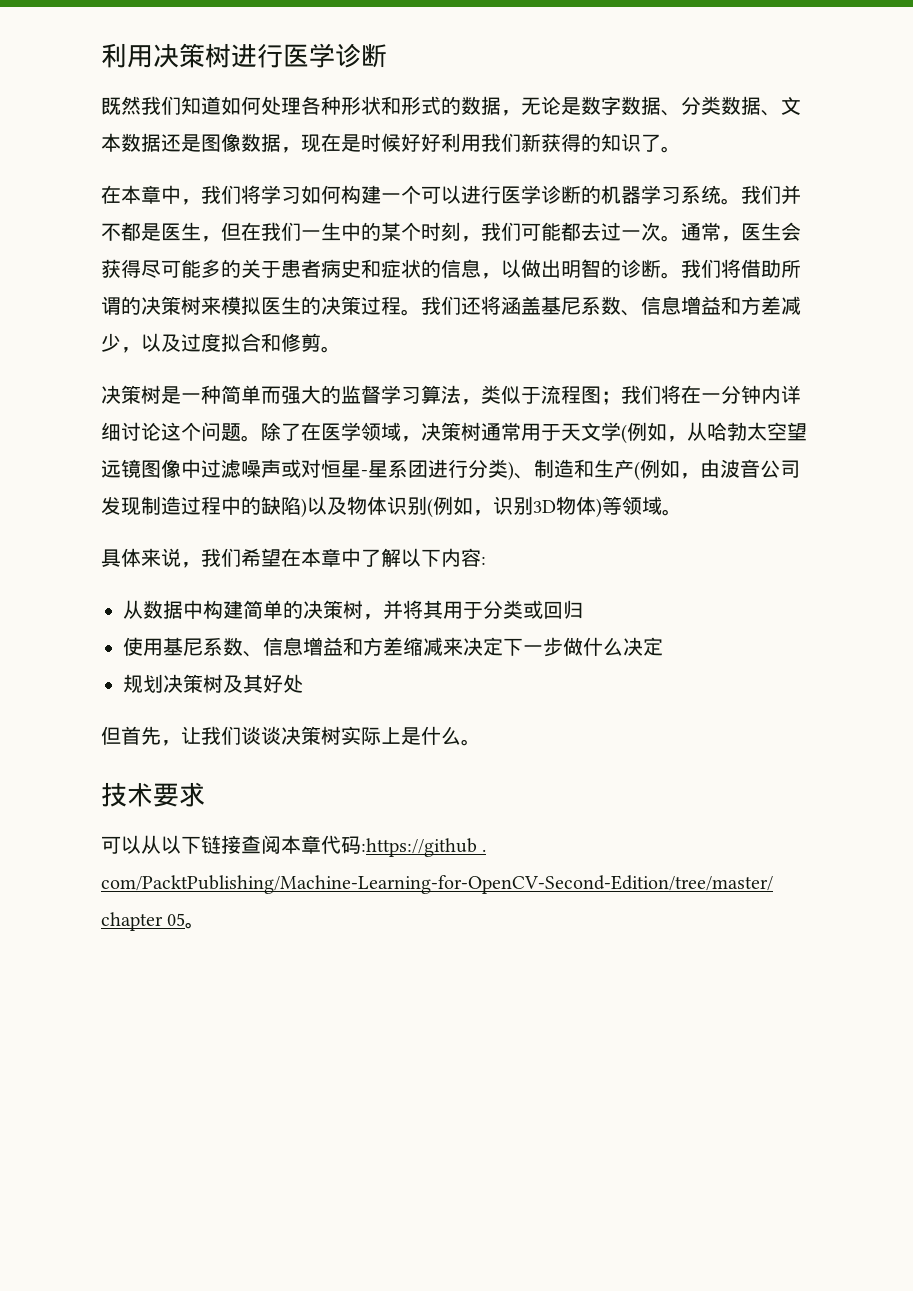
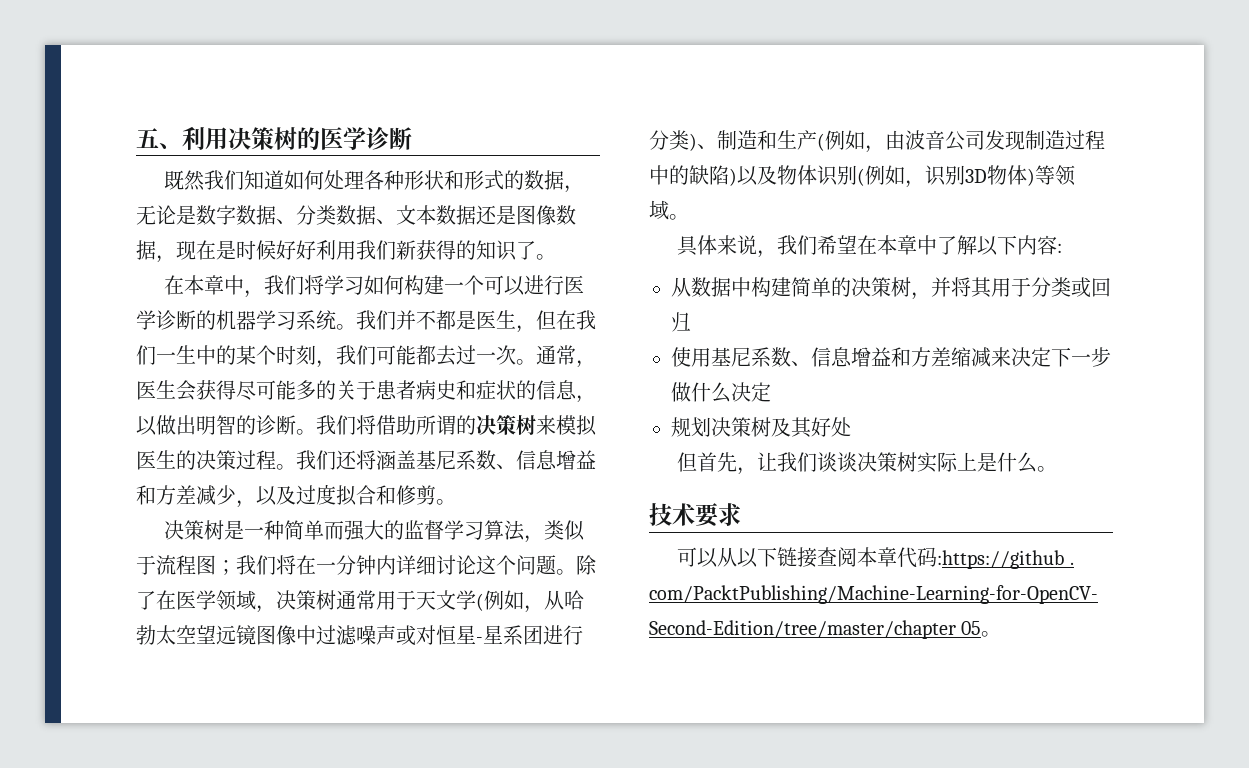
(101, 55) none -> [136,128,182,149] 五、
[231,43,283,68] 进行 -> [297,127,320,150] 的

